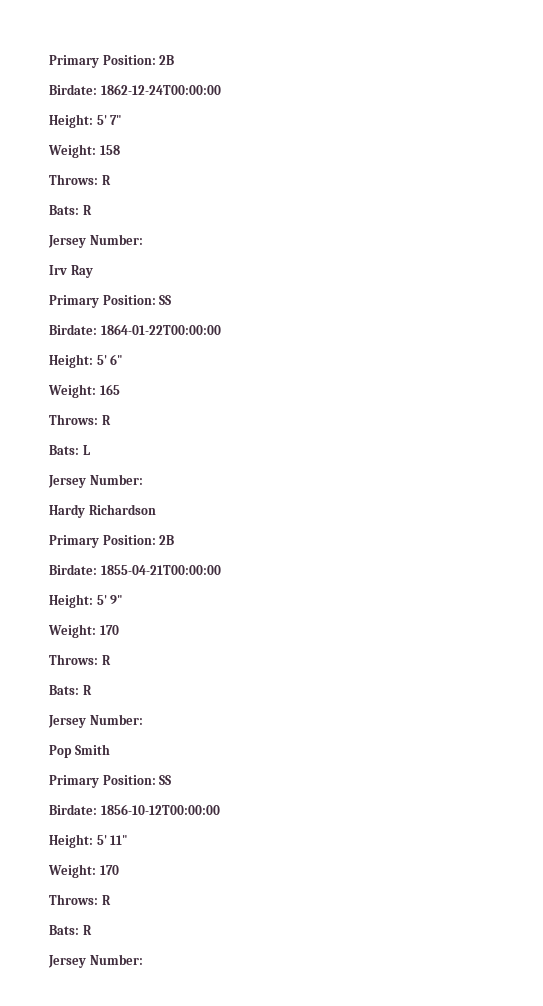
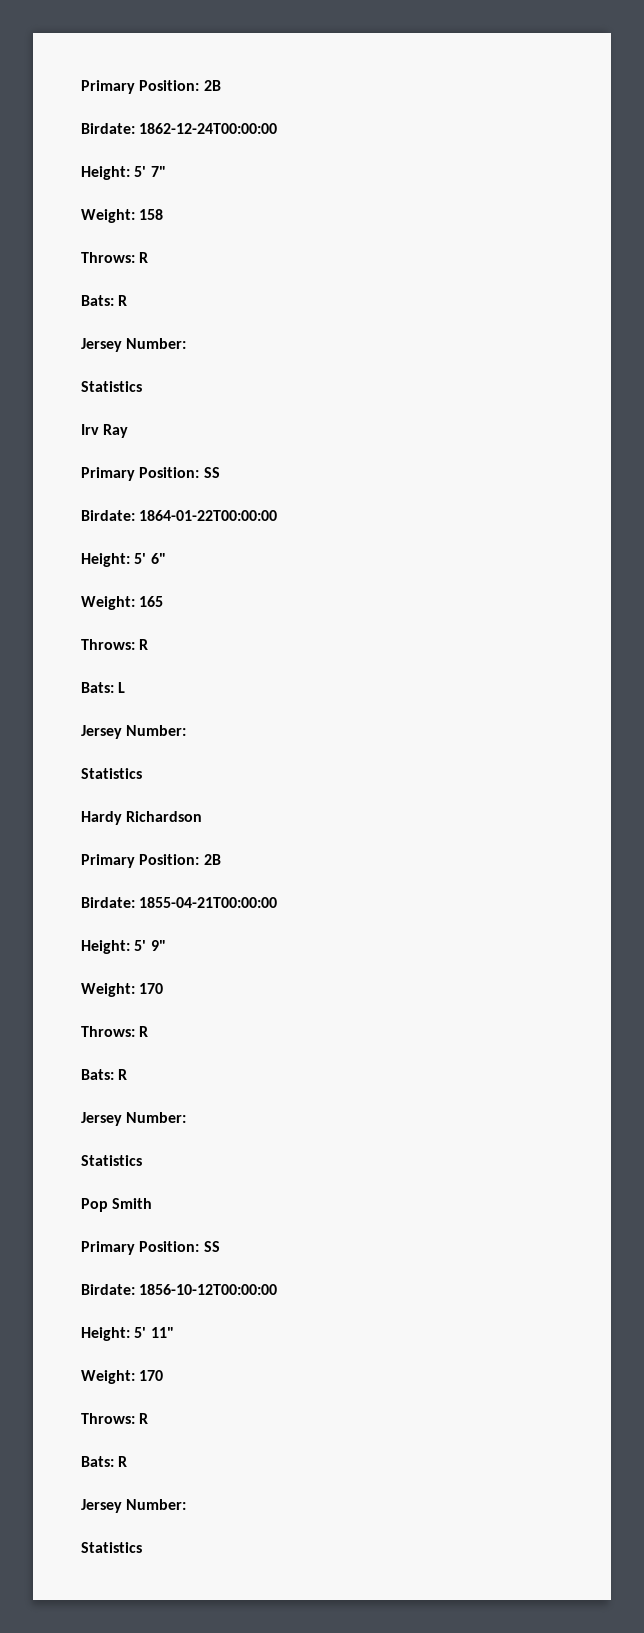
(143, 239) none -> [81,381,142,392] // Statistics
(143, 479) none -> [81,768,142,779] // Statistics
(143, 719) none -> [81,1155,142,1166] // Statistics
(143, 959) none -> [81,1542,142,1553] // Statistics

